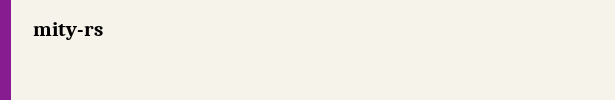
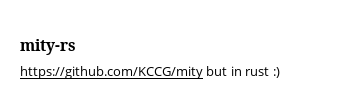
(103, 31) none -> [20,66,280,79] // https://github.com/KCCG/mity but in rust :)

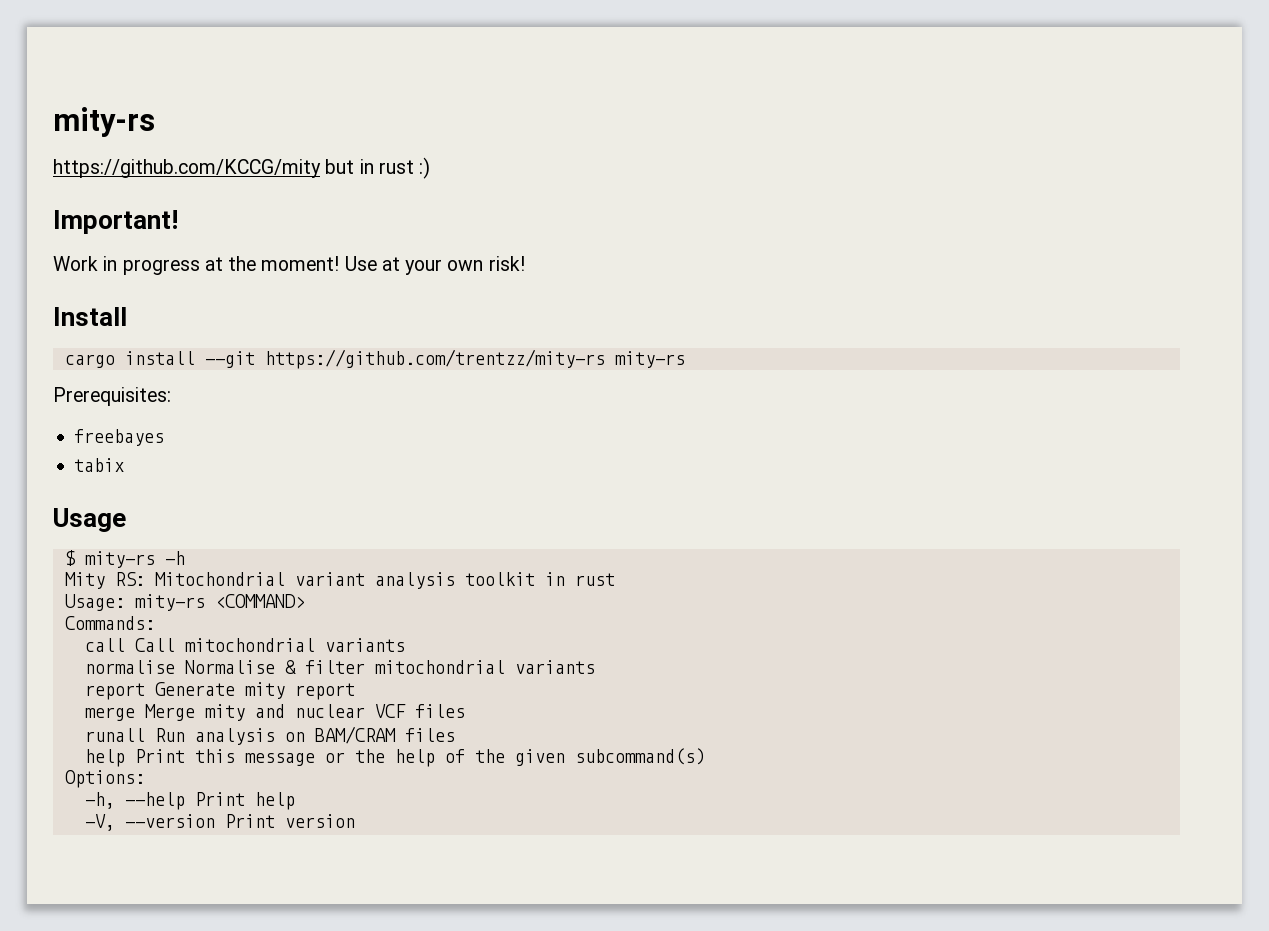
(280, 72) none -> [53,210,178,234] [53,256,525,275] [53,307,127,326] [64,349,685,369] [53,387,171,406] [74,429,165,446] [74,458,125,472] [53,508,126,532] [64,550,185,568] [64,572,615,589] [64,594,305,611] [64,616,155,630] [84,638,405,652] [84,660,595,674] [84,682,355,700] [84,704,465,721] [84,726,455,745] [84,748,705,767] [64,770,145,788] [84,792,295,810] [84,814,355,831] // Important! // Work in progress at the moment! Use at your own risk! // Install // cargo install --git https://github.com/trentzz/mity-rs mity-rs // Prerequisites: // freebayes // tabix // Usage // $ mity-rs -h // Mity RS: Mitochondrial variant analysis toolkit in rust // Usage: mity-rs <COMMAND> // Commands: // call Call mitochondrial variants // normalise Normalise & filter mitochondrial variants // report Generate mity report // merge Merge mity and nuclear VCF files // runall Run analysis on BAM/CRAM files // help Print this message or the help of the given subcommand(s) // Options: // -h, --help Print help // -V, --version Print version

